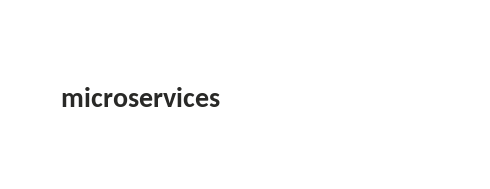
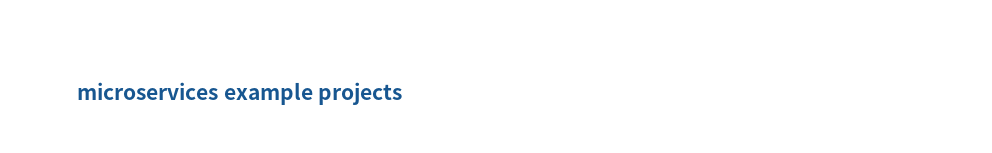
(220, 97) none -> [223,82,403,105] example projects

